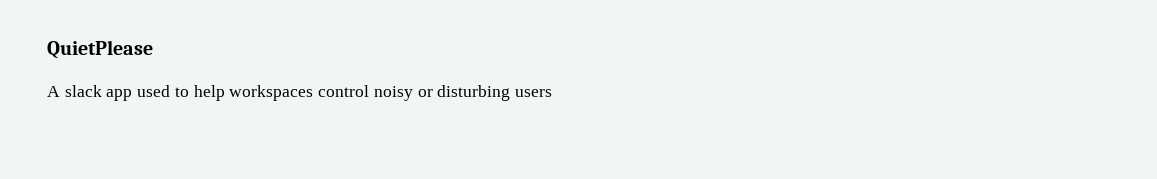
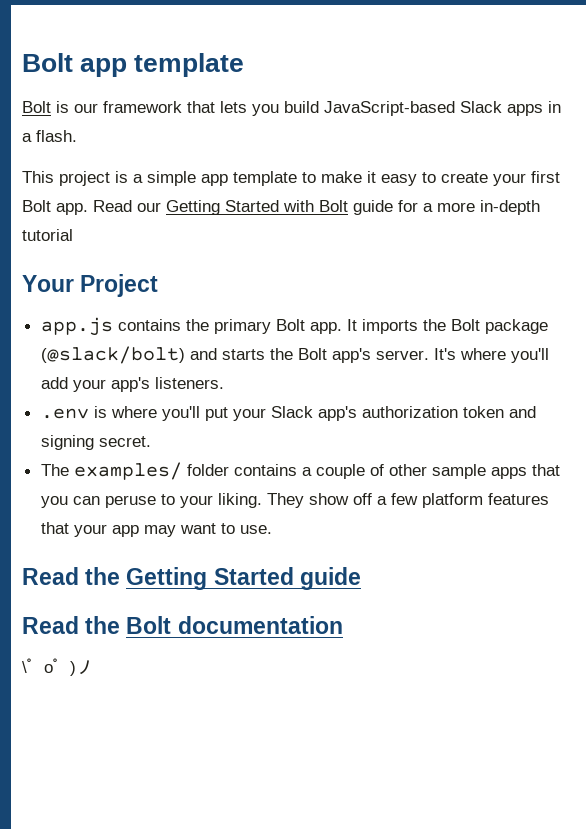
[47,40,153,59] [47,85,552,101] QuietPlease // A slack app used to help workspaces control noisy or disturbing users -> [22,53,245,77] [22,101,561,116] [22,130,77,142] [22,171,560,186] [22,200,540,215] [22,229,73,241] [22,274,159,297] [40,317,548,336] [40,346,549,364] [40,377,224,392] [40,406,536,421] [40,435,151,450] [40,462,560,480] [40,493,549,508] [40,522,272,537] [22,567,361,590] [22,616,343,634] [22,658,93,676] Bolt app template // Bolt is our framework that lets you build JavaScript-based Slack apps in a flash. // This project is a simple app template to make it easy to create your first Bolt app. Read our Getting Started with Bolt guide for a more in-depth tutorial // Your Project // app.js contains the primary Bolt app. It imports the Bolt package (@slack/bolt) and starts the Bolt app's server. It's where you'll add your app's listeners. // .env is where you'll put your Slack app's authorization token and signing secret. // The examples/ folder contains a couple of other sample apps that you can peruse to your liking. They show off a few platform features that your app may want to use. // Read the Getting Started guide // Read the Bolt documentation // \゜o゜)ノ

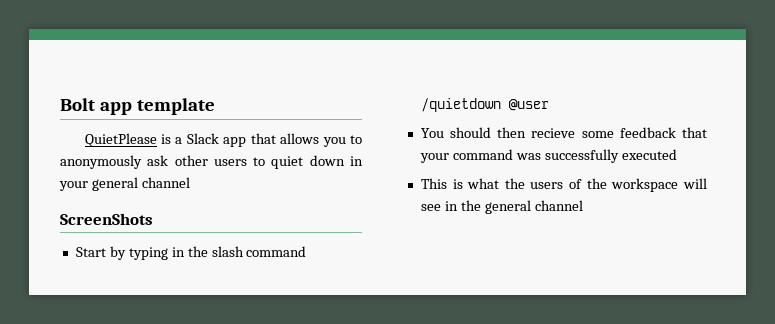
[22,101,561,116] [22,130,77,142] [22,171,560,186] [22,200,540,215] [22,229,73,241] [22,274,159,297] [40,317,548,336] [40,346,549,364] [40,377,224,392] [40,406,536,421] [40,435,151,450] [40,462,560,480] [40,493,549,508] [40,522,272,537] [22,567,361,590] [22,616,343,634] [22,658,93,676] Bolt is our framework that lets you build JavaScript-based Slack apps in a flash. // This project is a simple app template to make it easy to create your first Bolt app. Read our Getting Started with Bolt guide for a more in-depth tutorial // Your Project // app.js contains the primary Bolt app. It imports the Bolt package (@slack/bolt) and starts the Bolt app's server. It's where you'll add your app's listeners. // .env is where you'll put your Slack app's authorization token and signing secret. // The examples/ folder contains a couple of other sample apps that you can peruse to your liking. They show off a few platform features that your app may want to use. // Read the Getting Started guide // Read the Bolt documentation // \゜o゜)ノ -> [84,133,363,147] [60,155,363,169] [59,177,190,191] [60,213,153,225] [75,246,307,260] [420,98,549,112] [420,127,707,138] [419,149,677,163] [420,178,707,192] [420,200,583,214] QuietPlease is a Slack app that allows you to anonymously ask other users to quiet down in your general channel // ScreenShots // Start by typing in the slash command /quietdown @user // You should then recieve some feedback that your command was successfully executed // This is what the users of the workspace will see in the general channel

